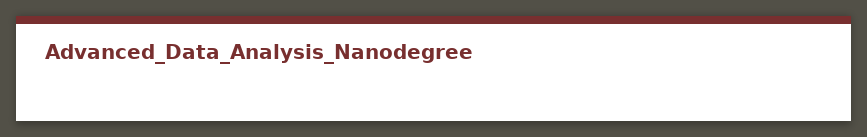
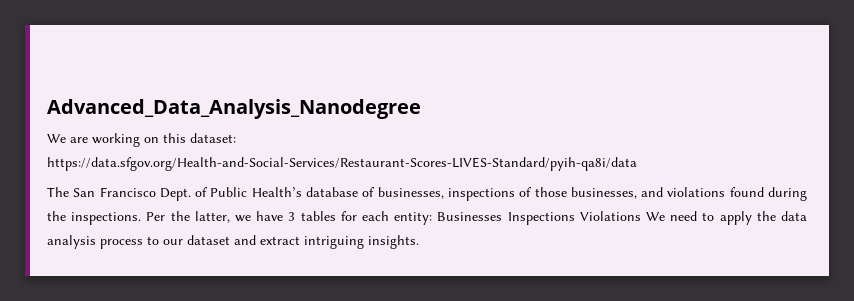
(473, 54) none -> [47,133,236,147] [47,157,637,171] [47,187,807,201] [47,211,808,225] [47,235,419,249] // We are working on this dataset: https://data.sfgov.org/Health-and-Social-Services/Restaurant-Scores-LIVES-Standard/pyih-qa8i/data // The San Francisco Dept. of Public Health’s database of businesses, inspections of those businesses, and violations found during the inspections. Per the latter, we have 3 tables for each entity: Businesses Inspections Violations We need to apply the data analysis process to our dataset and extract intriguing insights.

